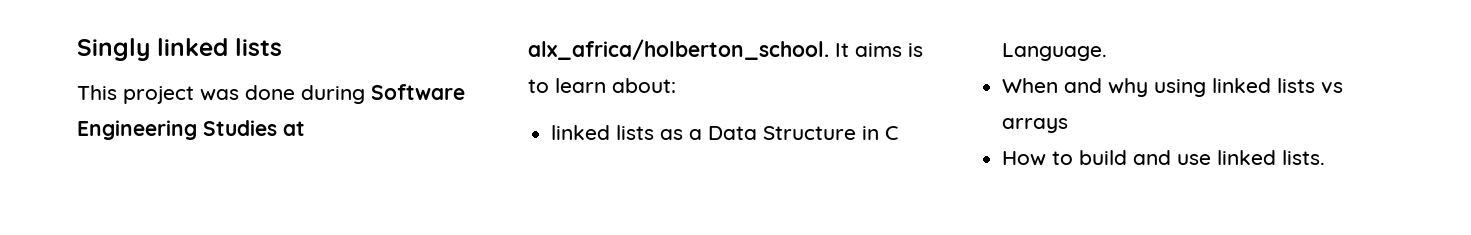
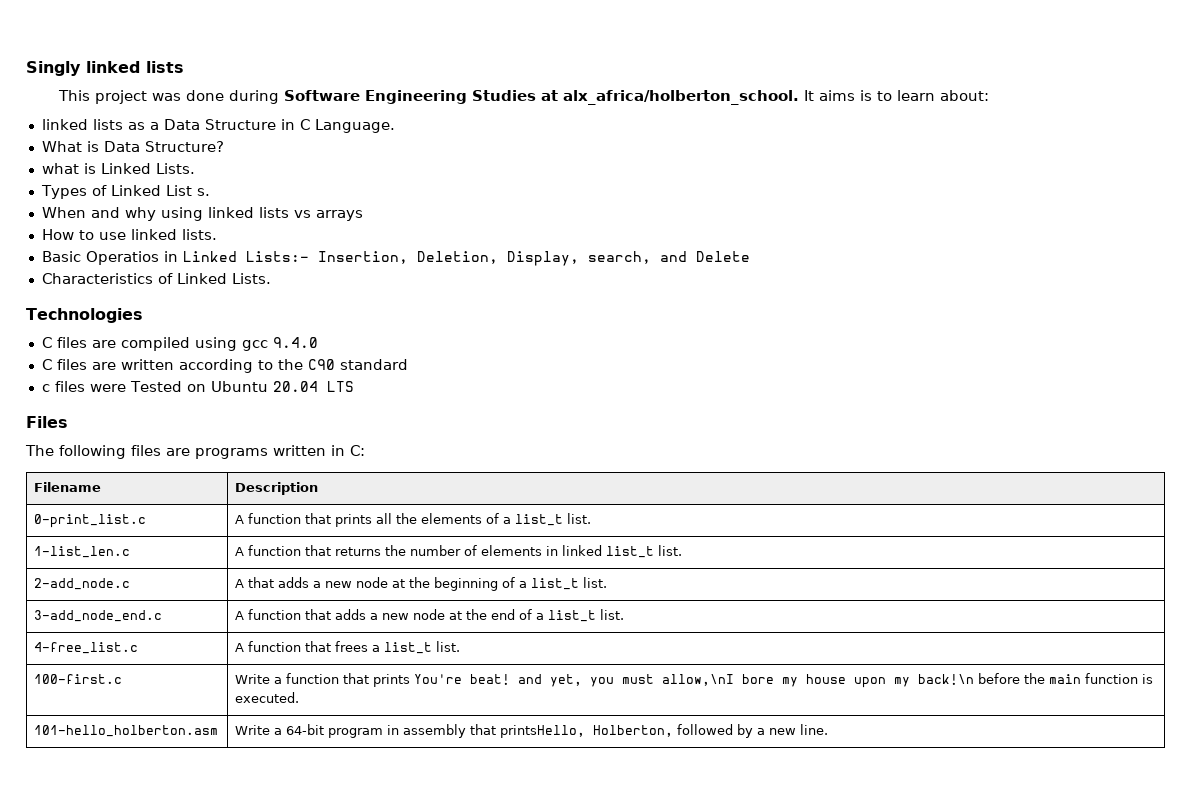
(1108, 52) none -> [41,141,224,152] [41,163,195,174] [40,185,210,199] // What is Data Structure? // what is Linked Lists. // Types of Linked List s.
[1079,150,1172,165] build and -> (94, 235) none
(1326, 157) none -> [41,251,750,266] [41,273,271,284] [26,308,143,323] [41,337,318,351] [41,359,408,373] [41,381,354,392] [26,416,68,428] [25,445,365,459] [34,482,102,492] [235,482,319,495] [34,514,147,528] [235,513,592,527] [34,546,131,558] [235,545,683,558] [34,578,131,590] [235,577,608,591] [34,610,163,622] [235,609,625,622] [34,642,139,654] [235,641,461,654] [34,674,123,684] [235,673,1154,688] [235,692,300,703] [34,725,219,737] [235,724,829,738] // Basic Operatios in Linked Lists:- Insertion, Deletion, Display, search, and Delete // Characteristics of Linked Lists. // Technologies // C files are compiled using gcc 9.4.0 // C files are written according to the C90 standard // c files were Tested on Ubuntu 20.04 LTS // Files // The following files are programs written in C: // Filename | Description // 0-print_list.c | A function that prints all the elements of a list_t list. // 1-list_len.c | A function that returns the number of elements in linked list_t list. // 2-add_node.c | A that adds a new node at the beginning of a list_t list. // 3-add_node_end.c | A function that adds a new node at the end of a list_t list. // 4-free_list.c | A function that frees a list_t list. // 100-first.c | Write a function that prints You're beat! and yet, you must allow,\nI bore my house upon my back!\n before the main function is executed. // 101-hello_holberton.asm | Write a 64-bit program in assembly that printsHello, Holberton, followed by a new line.

